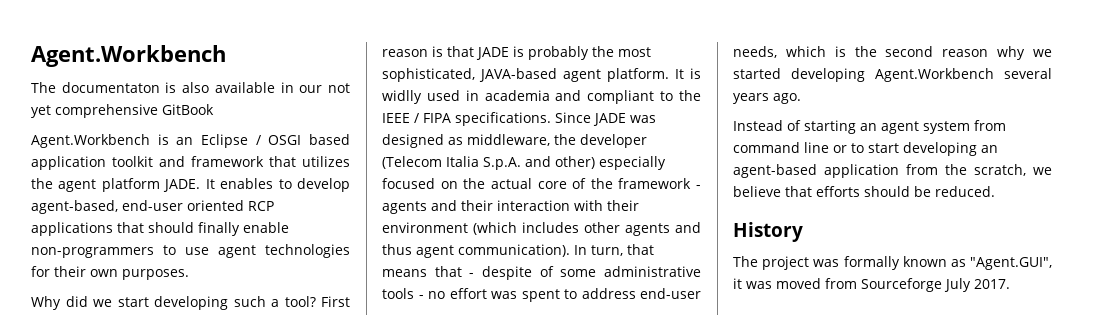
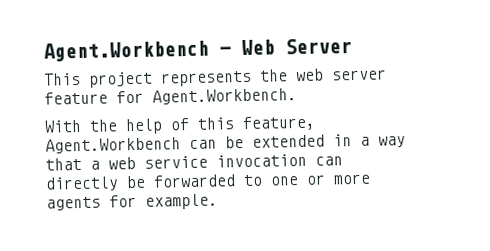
[31,45,226,67] [31,82,351,93] [31,104,214,118] [31,134,350,148] [31,156,350,170] [31,178,350,192] [31,200,274,214] [31,222,289,236] [31,244,350,258] [31,266,189,280] [31,296,350,310] [382,46,651,60] [382,68,701,82] [382,90,701,104] [382,112,656,126] [382,134,647,148] [382,156,666,170] [382,178,701,189] [382,200,639,214] [382,222,701,236] [382,244,654,258] [382,266,701,280] [382,288,701,302] [733,46,1052,60] [733,68,1052,82] [733,93,801,104] [733,120,1006,134] [733,142,998,156] [733,164,1052,178] [733,186,995,197] [733,222,803,242] [733,256,1053,270] [733,278,1010,292] Agent.Workbench // The documentaton is also available in our not yet comprehensive GitBook // Agent.Workbench is an Eclipse / OSGI based application toolkit and framework that utilizes the agent platform JADE. It enables to develop agent-based, end-user oriented RCP applications that should finally enable non-programmers to use agent technologies for their own purposes. // Why did we start developing such a tool? First reason is that JADE is probably the most sophisticated, JAVA-based agent platform. It is widlly used in academia and compliant to the IEEE / FIPA specifications. Since JADE was designed as middleware, the developer (Telecom Italia S.p.A. and other) especially focused on the actual core of the framework - agents and their interaction with their environment (which includes other agents and thus agent communication). In turn, that means that - despite of some administrative tools - no effort was spent to address end-user needs, which is the second reason why we started developing Agent.Workbench several years ago. // Instead of starting an agent system from command line or to start developing an agent-based application from the scratch, we believe that efforts should be reduced. // History // The project was formally known as "Agent.GUI", it was moved from Sourceforge July 2017. -> [43,38,352,62] [44,68,387,88] [44,88,297,105] [44,115,316,135] [45,134,406,154] [45,153,343,171] [45,173,371,192] [46,193,218,211] Agent.Workbench - Web Server // This project represents the web server feature for Agent.Workbench. // With the help of this feature, Agent.Workbench can be extended in a way that a web service invocation can directly be forwarded to one or more agents for example.

